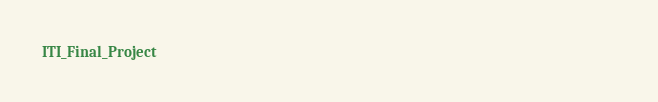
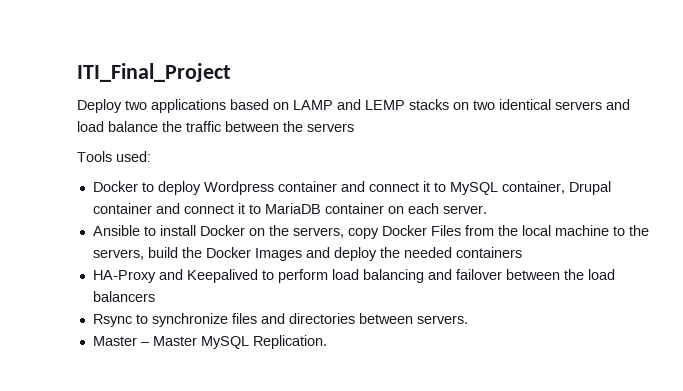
(157, 52) none -> [77,99,630,113] [77,121,354,132] [77,151,151,162] [92,181,611,195] [92,203,487,214] [92,225,649,239] [92,247,522,261] [92,269,615,283] [92,291,155,302] [92,313,468,327] [92,335,327,349] // Deploy two applications based on LAMP and LEMP stacks on two identical servers and load balance the traffic between the servers // Tools used: // Docker to deploy Wordpress container and connect it to MySQL container, Drupal container and connect it to MariaDB container on each server. // Ansible to install Docker on the servers, copy Docker Files from the local machine to the servers, build the Docker Images and deploy the needed containers // HA-Proxy and Keepalived to perform load balancing and failover between the load balancers // Rsync to synchronize files and directories between servers. // Master – Master MySQL Replication.

